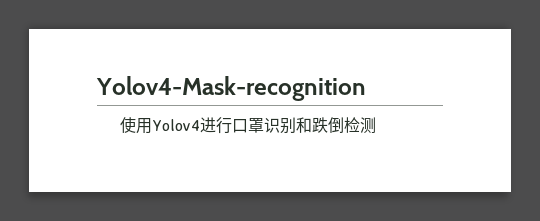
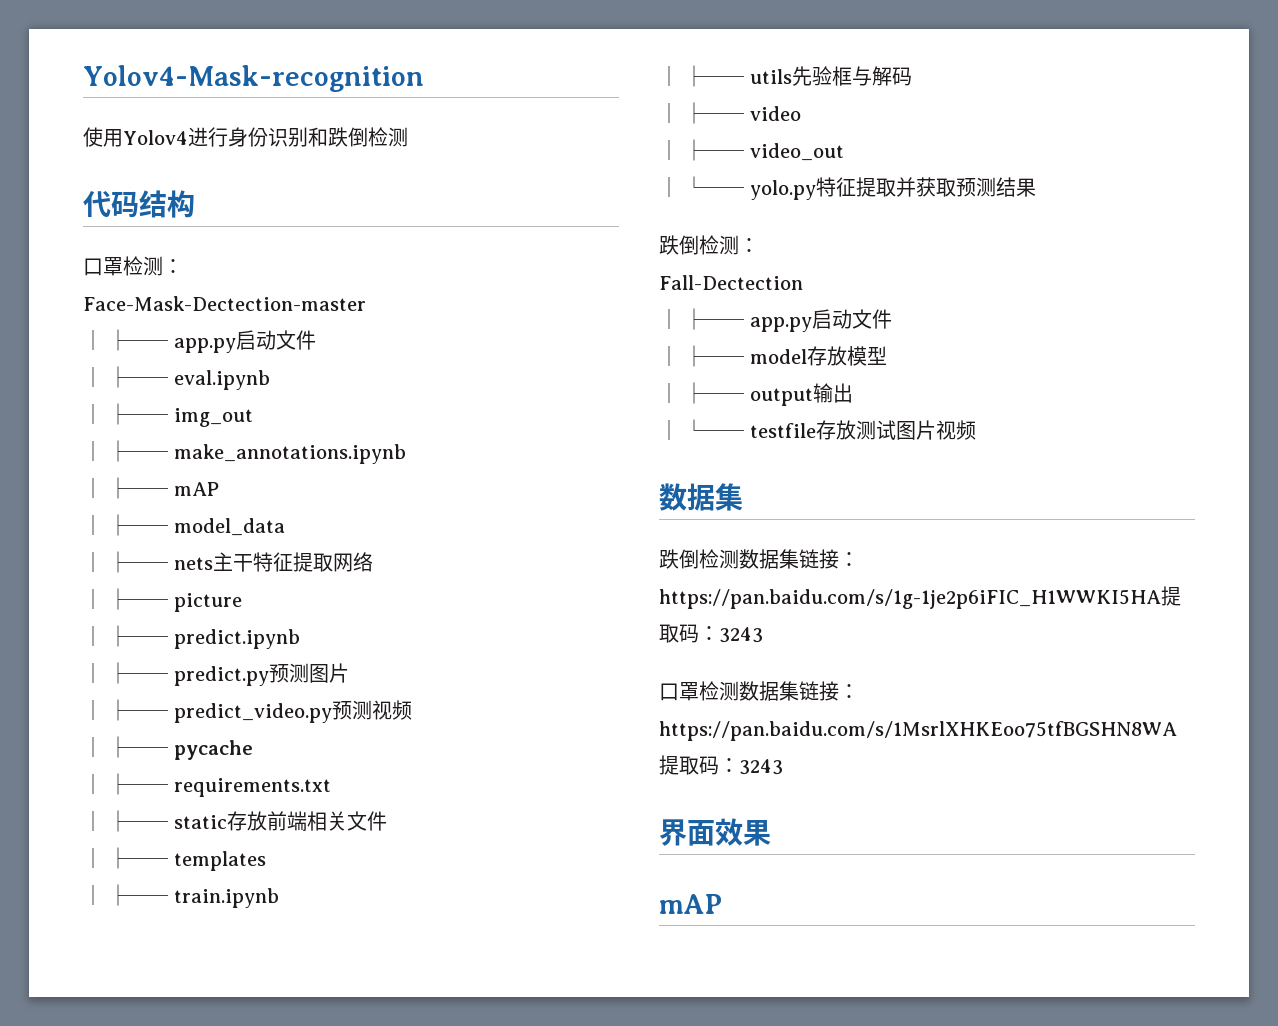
[231,118,264,133] 口罩 -> [227,127,268,147] 身份
(376, 125) none -> [83,190,195,218] [83,256,183,276] [83,296,366,311] [83,329,316,353] [83,366,270,390] [83,403,253,427] [83,440,406,464] [83,477,219,499] [83,514,285,536] [83,551,373,573] [83,588,242,612] [83,625,300,649] [83,662,349,686] [83,699,412,723] [83,736,253,760] [83,773,331,797] [83,810,387,832] [83,847,266,871] [83,884,279,908] [659,65,912,87] [659,102,801,124] [659,139,844,161] [659,176,1036,200] [659,235,759,255] [659,275,803,290] [659,308,892,332] [659,345,887,367] [659,382,853,406] [659,419,976,441] [659,483,743,511] [659,549,859,569] [659,586,1181,609] [659,624,763,643] [659,681,859,701] [659,721,1177,741] [659,755,783,775] [659,818,771,846] [659,894,722,914] // 代码结构 // 口罩检测： // Face-Mask-Dectection-master // │ ├── app.py启动文件 // │ ├── eval.ipynb // │ ├── img_out // │ ├── make_annotations.ipynb // │ ├── mAP // │ ├── model_data // │ ├── nets主干特征提取网络 // │ ├── picture // │ ├── predict.ipynb // │ ├── predict.py预测图片 // │ ├── predict_video.py预测视频 // │ ├── pycache // │ ├── requirements.txt // │ ├── static存放前端相关文件 // │ ├── templates // │ ├── train.ipynb // │ ├── utils先验框与解码 // │ ├── video // │ ├── video_out // │ └── yolo.py特征提取并获取预测结果 // 跌倒检测： // Fall-Dectection // │ ├── app.py启动文件 // │ ├── model存放模型 // │ ├── output输出 // │ └── testfile存放测试图片视频 // 数据集 // 跌倒检测数据集链接：https://pan.baidu.com/s/1g-1je2p6iFIC_H1WWKI5HA提取码：3243 // 口罩检测数据集链接：https://pan.baidu.com/s/1MsrlXHKEoo75tfBGSHN8WA提取码：3243 // 界面效果 // mAP

